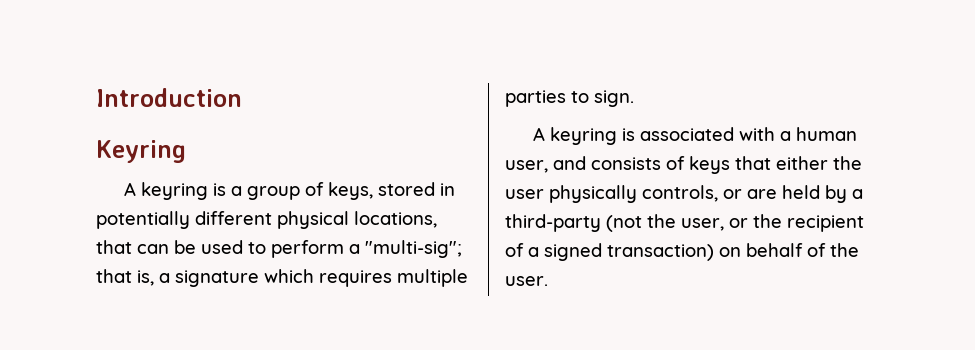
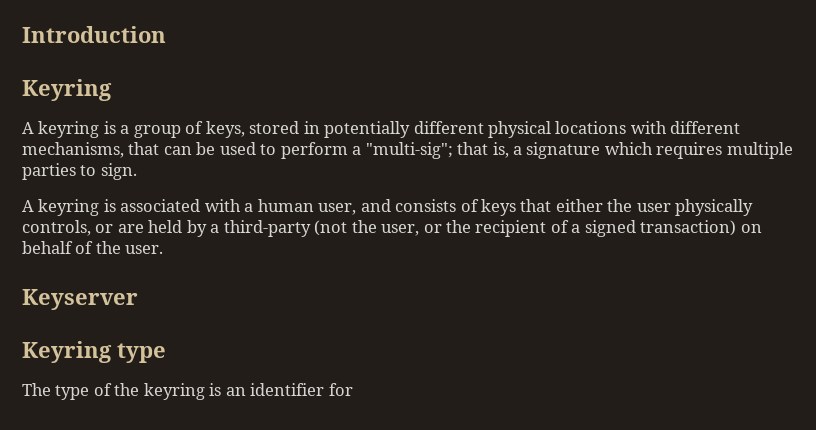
[354,211,437,228] locations, -> [555,121,741,134] [22,142,124,158] locations with different mechanisms,
(548, 281) none -> [22,289,138,310] [22,341,166,363] [22,383,353,400] // Keyserver // Keyring type // The type of the keyring is an identifier for

